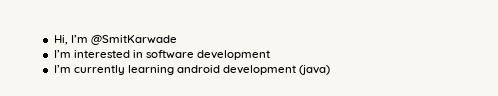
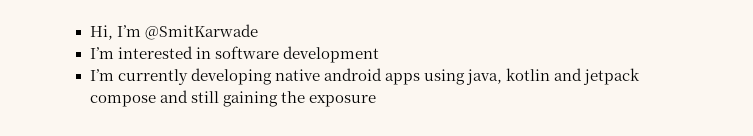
[127,65,331,75] learning android development (java) -> [190,68,641,85] [89,90,376,107] developing native android apps using java, kotlin and jetpack compose and still gaining the exposure

